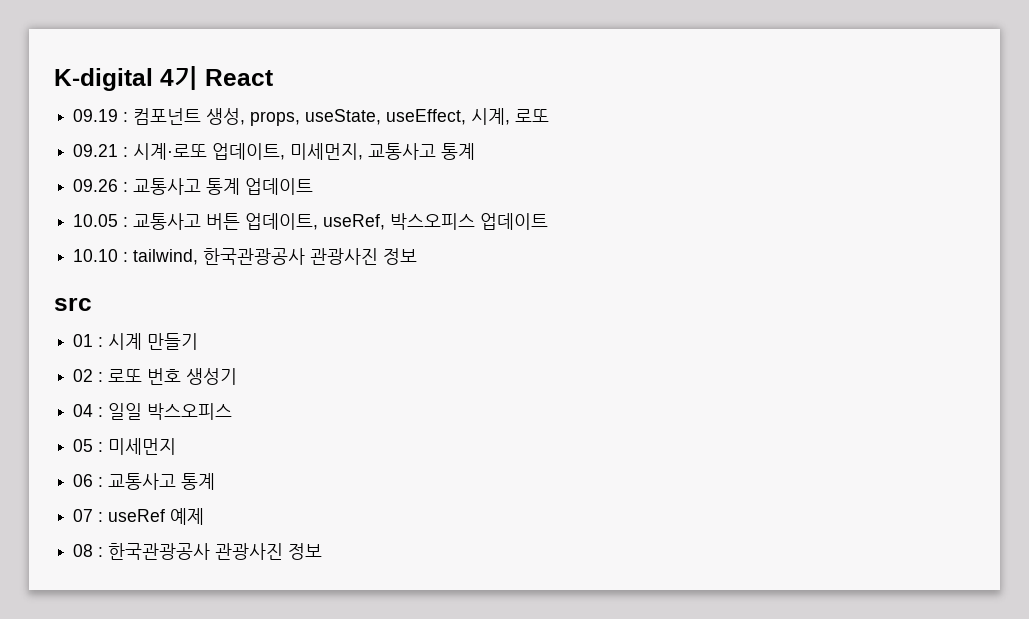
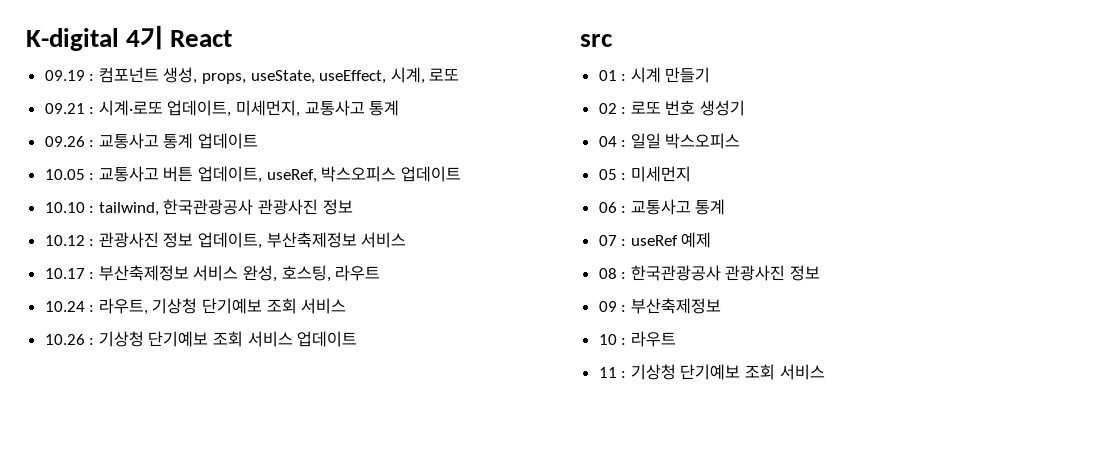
(418, 256) none -> [44,232,407,249] [44,265,381,282] [44,298,347,315] [44,331,358,347] // 10.12 : 관광사진 정보 업데이트, 부산축제정보 서비스 // 10.17 : 부산축제정보 서비스 완성, 호스팅, 라우트 // 10.24 : 라우트, 기상청 단기예보 조회 서비스 // 10.26 : 기상청 단기예보 조회 서비스 업데이트
(323, 551) none -> [598,298,721,314] [598,331,676,347] [598,364,825,380] // 09 : 부산축제정보 // 10 : 라우트 // 11 : 기상청 단기예보 조회 서비스

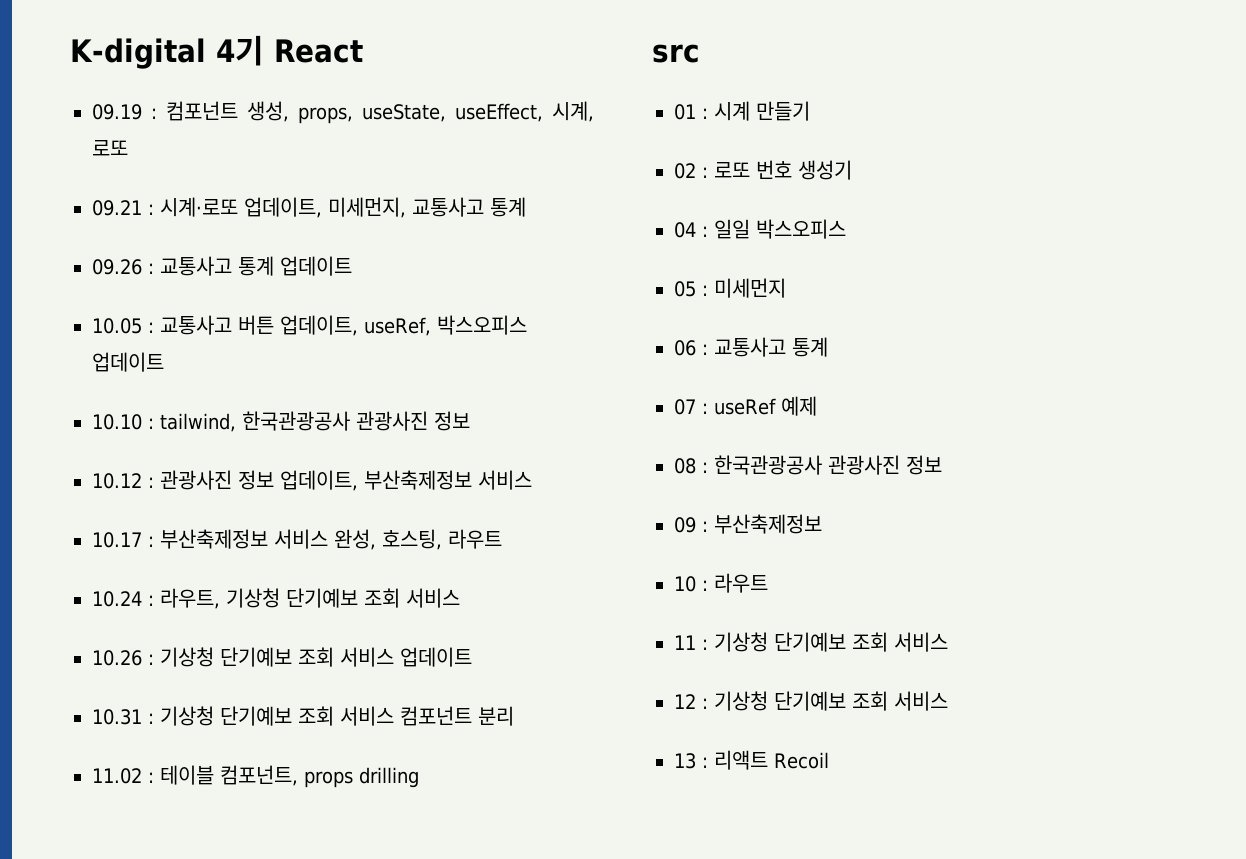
(358, 339) none -> [92,706,514,726] [92,765,419,788] // 10.31 : 기상청 단기예보 조회 서비스 컴포넌트 분리 // 11.02 : 테이블 컴포넌트, props drilling
(825, 372) none -> [674,691,948,711] [674,750,829,770] // 12 : 기상청 단기예보 조회 서비스 // 13 : 리액트 Recoil

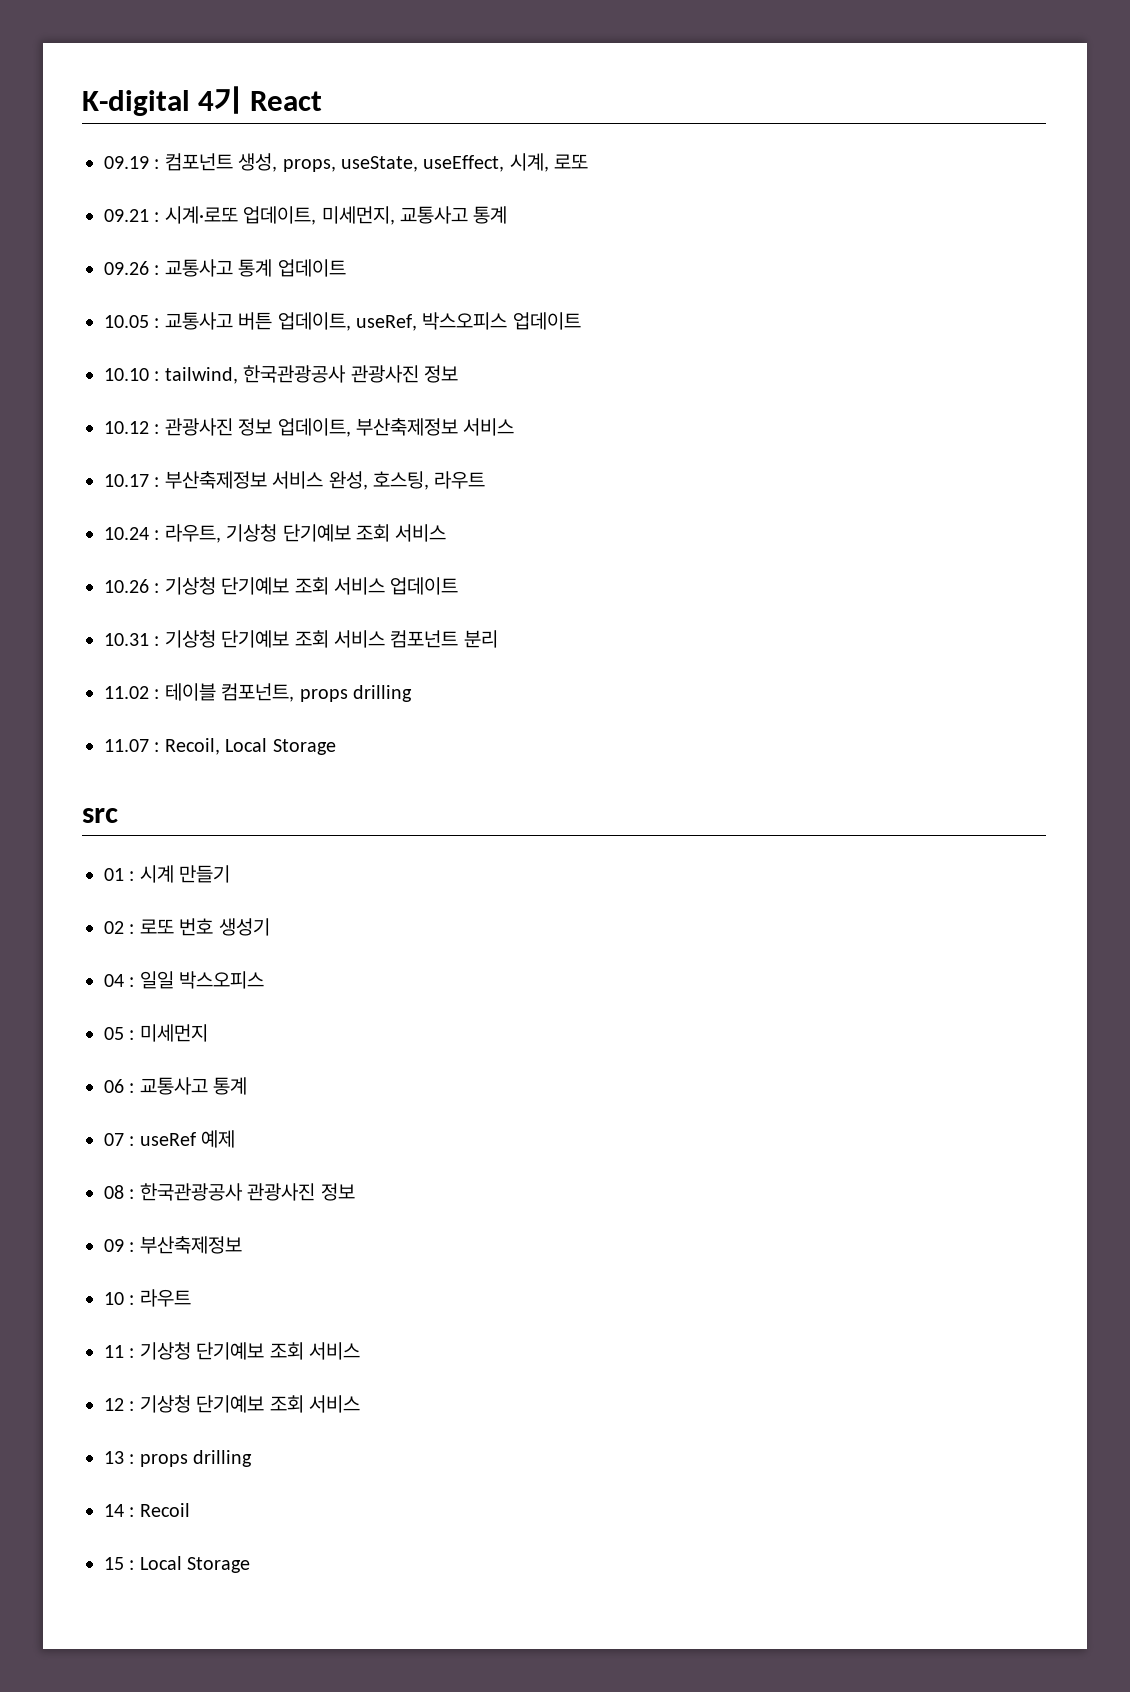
(419, 777) none -> [104,738,336,755] // 11.07 : Recoil, Local Storage
[714,750,829,770] 리액트 Recoil -> [139,1450,253,1467] [104,1503,190,1517] [104,1556,251,1573] props drilling // 14 : Recoil // 15 : Local Storage

